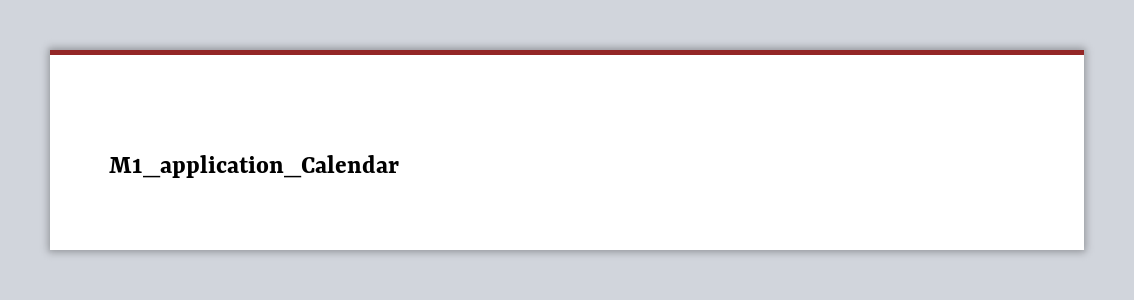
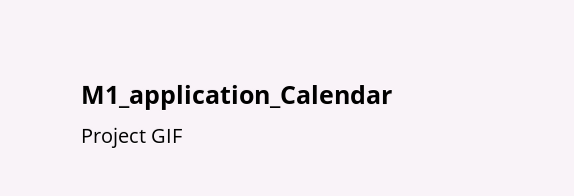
(399, 166) none -> [80,126,183,148] // Project GIF

